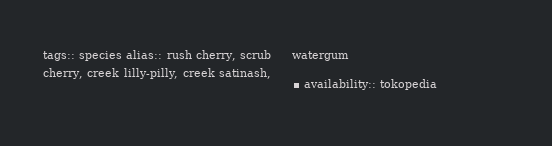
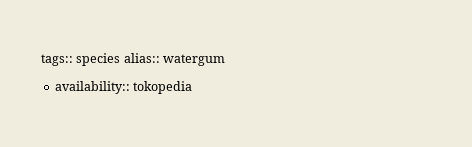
[166,50,271,61] [43,68,271,79] rush cherry, scrub cherry, creek lilly-pilly, creek satinash, -> (160, 58) none

